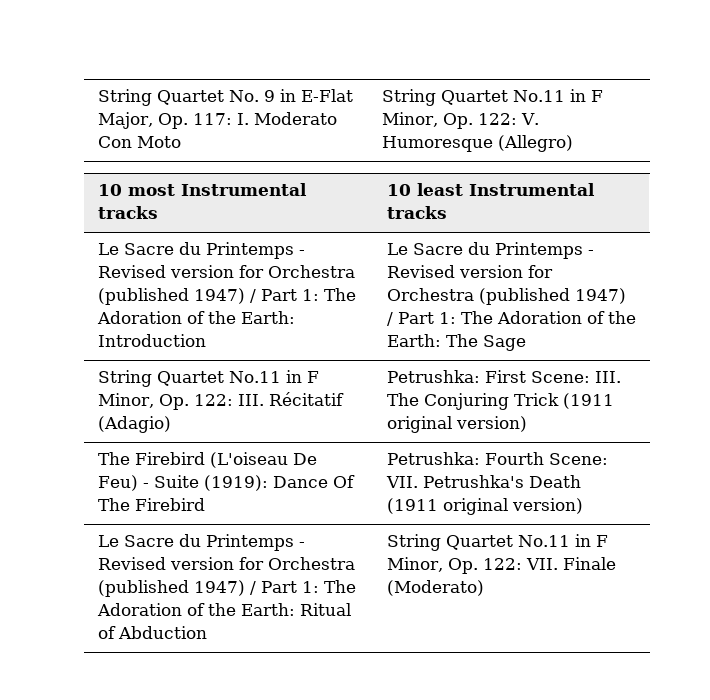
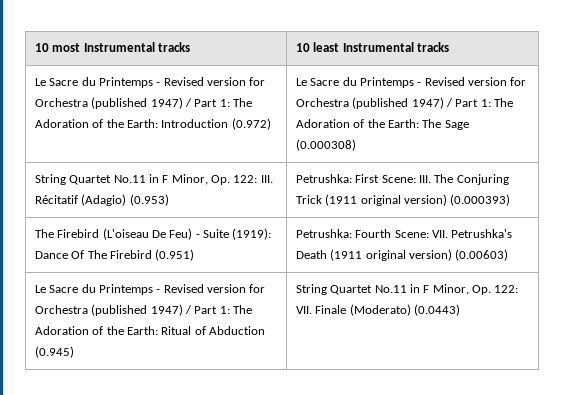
[97,89,353,106] [97,112,337,129] [97,136,181,148] [381,89,603,106] [381,112,539,129] [381,135,573,152] String Quartet No. 9 in E-Flat Major, Op. 117: I. Moderato Con Moto | String Quartet No.11 in F Minor, Op. 122: V. Humoresque (Allegro) // -> (34, 47) none
(206, 340) none -> [231,118,271,130] (0.972)
(526, 343) none -> [295,139,356,151] (0.000308)
(171, 424) none -> [129,194,169,206] (0.953)
(527, 424) none -> [450,194,511,206] (0.000393)
(205, 504) none -> [155,249,195,261] (0.951)
(583, 506) none -> [455,249,509,261] (0.00603)
(207, 632) none -> [34,346,74,358] (0.945)
(484, 588) none -> [413,304,460,316] (0.0443)

